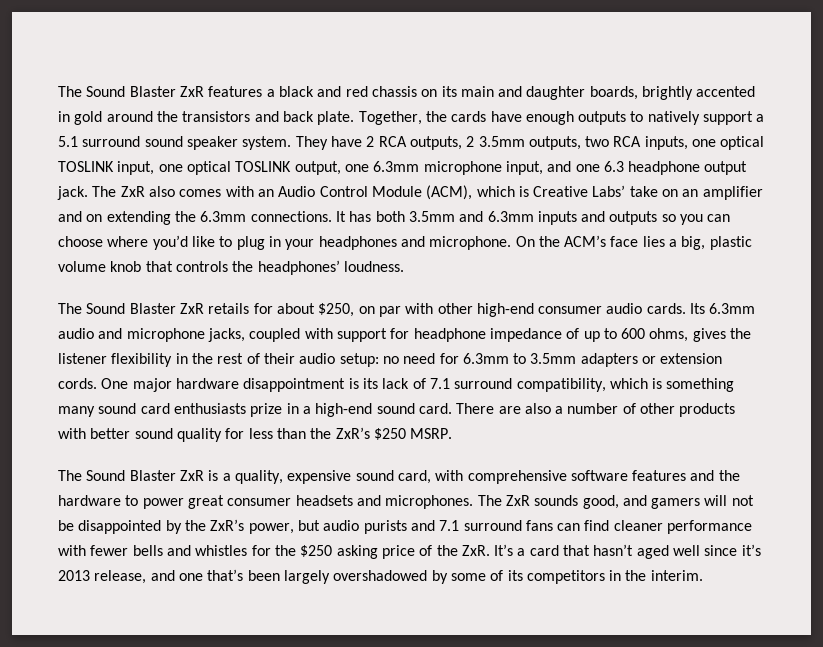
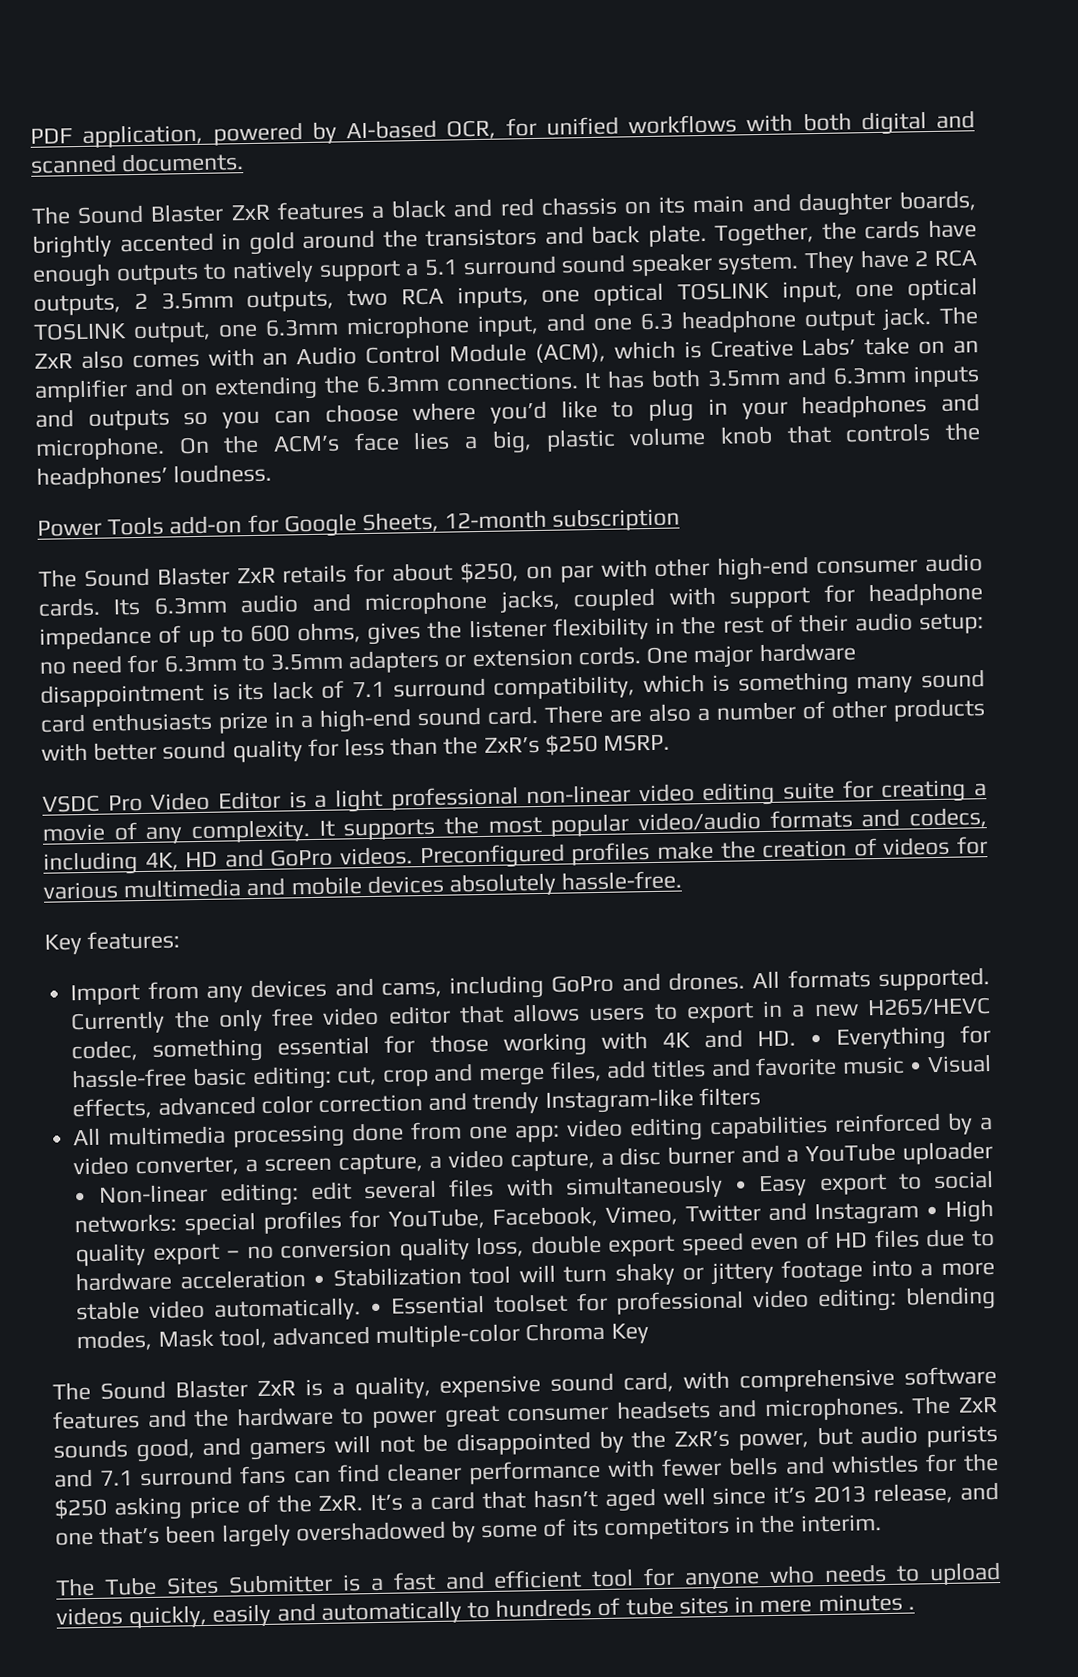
(58, 91) none -> [30,110,975,148] [30,152,245,174] PDF application, powered by AI-based OCR, for unified workflows with both digital and scanned documents. //
(404, 266) none -> [37,507,681,538] // Power Tools add-on for Google Sheets, 12-month subscription
(453, 433) none -> [42,779,987,813] [42,807,987,844] [43,836,989,876] [43,870,683,900] [44,930,181,955] [70,967,990,1006] [70,997,992,1035] [71,1025,991,1063] [72,1054,993,1091] [72,1087,761,1120] [73,1112,994,1149] [73,1141,993,1177] [74,1170,995,1207] [74,1199,994,1236] [75,1228,995,1267] [75,1259,995,1292] [76,1286,997,1322] [76,1321,649,1352] // VSDC Pro Video Editor is a light professional non-linear video editing suite for creating a movie of any complexity. It supports the most popular video/audio formats and codecs, including 4K, HD and GoPro videos. Preconfigured profiles make the creation of videos for various multimedia and mobile devices absolutely hassle-free. // Key features: // Import from any devices and cams, including GoPro and drones. All formats supported. Сurrently the only free video editor that allows users to export in a new H265/HEVC codec, something essential for those working with 4K and HD. • Everything for hassle-free basic editing: cut, crop and merge files, add titles and favorite music • Visual effects, advanced color correction and trendy Instagram-like filters // All multimedia processing done from one app: video editing capabilities reinforced by a video converter, a screen capture, a video capture, a disc burner and a YouTube uploader • Non-linear editing: edit several files with simultaneously • Easy export to social networks: special profiles for YouTube, Facebook, Vimeo, Twitter and Instagram • High quality export – no conversion quality loss, double export speed even of HD files due to hardware acceleration • Stabilization tool will turn shaky or jittery footage into a more stable video automatically. • Essential toolset for professional video editing: blending modes, Mask tool, advanced multiple-color Chroma Key
(703, 575) none -> [55,1561,1001,1597] [56,1593,915,1629] // The Tube Sites Submitter is a fast and efficient tool for anyone who needs to upload videos quickly, easily and automatically to hundreds of tube sites in mere minutes .

